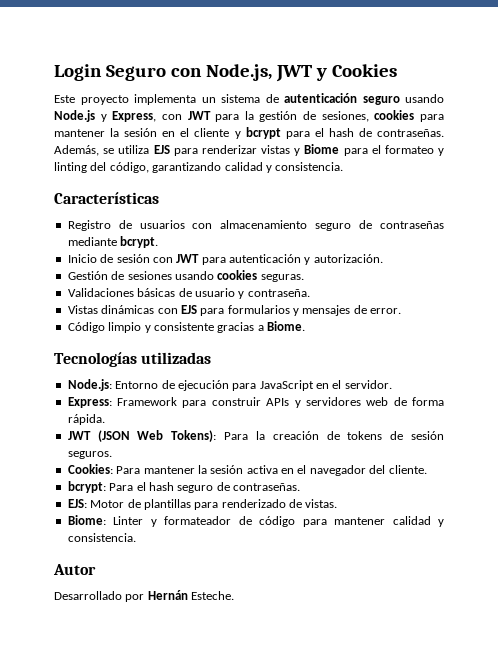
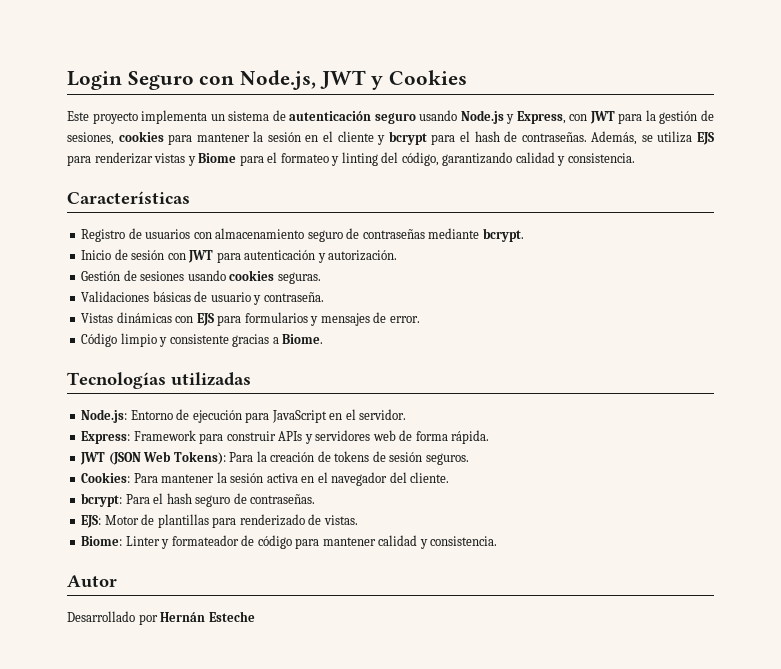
[191,591,235,600] Esteche. -> [208,611,255,622] Esteche

